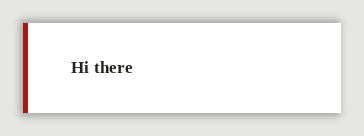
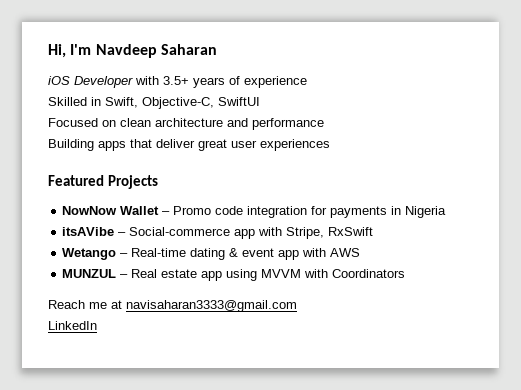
[71,61,133,73] Hi there -> [48,44,217,58] [48,76,307,88] [48,97,260,109] [48,118,324,130] [48,139,330,151] [48,175,158,189] [62,206,447,218] [62,227,374,239] [62,248,361,260] [62,269,406,281] [48,300,297,312] [48,321,97,330] Hi, I'm Navdeep Saharan // iOS Developer with 3.5+ years of experience // Skilled in Swift, Objective-C, SwiftUI // Focused on clean architecture and performance // Building apps that deliver great user experiences // Featured Projects // NowNow Wallet – Promo code integration for payments in Nigeria // itsAVibe – Social-commerce app with Stripe, RxSwift // Wetango – Real-time dating & event app with AWS // MUNZUL – Real estate app using MVVM with Coordinators // Reach me at navisaharan3333@gmail.com // LinkedIn

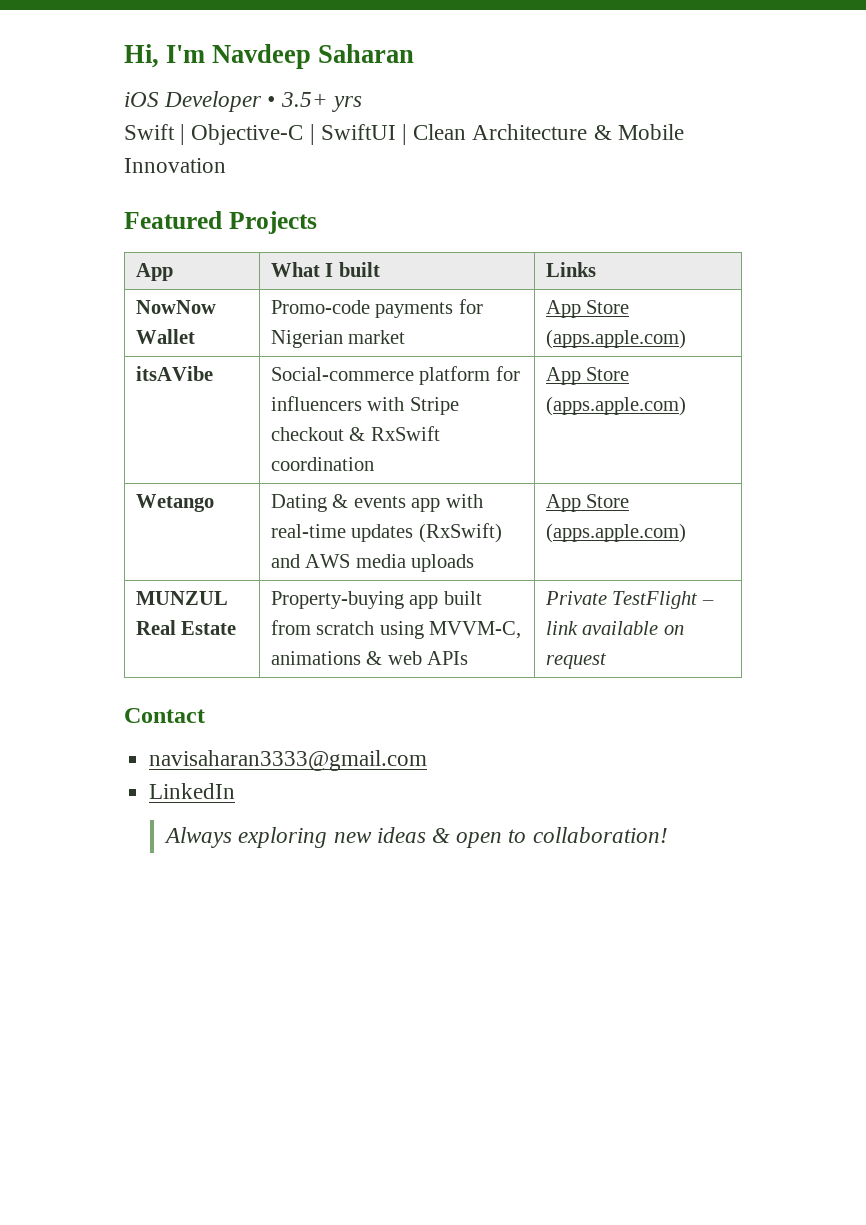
[135,76,307,88] [48,97,260,109] [48,118,324,130] [48,139,330,151] [48,175,158,189] [62,206,447,218] [62,227,374,239] [62,248,361,260] [62,269,406,281] [48,300,297,312] [48,321,97,330] with 3.5+ years of experience // Skilled in Swift, Objective-C, SwiftUI // Focused on clean architecture and performance // Building apps that deliver great user experiences // Featured Projects // NowNow Wallet – Promo code integration for payments in Nigeria // itsAVibe – Social-commerce app with Stripe, RxSwift // Wetango – Real-time dating & event app with AWS // MUNZUL – Real estate app using MVVM with Coordinators // Reach me at navisaharan3333@gmail.com // LinkedIn -> [267,92,362,112] [124,124,684,145] [124,158,226,173] [124,211,317,234] [135,263,173,281] [270,262,380,277] [545,262,596,277] [135,300,216,314] [135,329,195,344] [270,299,483,318] [270,330,406,348] [545,300,630,318] [545,329,686,349] [135,366,213,381] [270,366,520,385] [270,396,459,415] [270,426,440,441] [270,457,374,471] [545,367,630,385] [545,396,686,416] [135,494,214,512] [270,494,483,512] [270,523,502,543] [270,554,475,572] [545,494,630,512] [545,523,686,543] [135,591,228,605] [135,620,237,635] [270,591,482,609] [270,620,522,639] [270,651,469,665] [544,591,714,609] [545,621,684,635] [545,653,607,669] [124,708,205,723] [149,750,428,771] [149,783,236,799] [164,827,668,848] • 3.5+ yrs // Swift | Objective‑C | SwiftUI | Clean Architecture & Mobile Innovation // Featured Projects // App | What I built | Links // NowNow Wallet | Promo‑code payments for Nigerian market | App Store (apps.apple.com) // itsAVibe | Social‑commerce platform for influencers with Stripe checkout & RxSwift coordination | App Store (apps.apple.com) // Wetango | Dating & events app with real‑time updates (RxSwift) and AWS media uploads | App Store (apps.apple.com) // MUNZUL Real Estate | Property‑buying app built from scratch using MVVM‑C, animations & web APIs | Private TestFlight – link available on request // Contact // navisaharan3333@gmail.com // LinkedIn // Always exploring new ideas & open to collaboration!

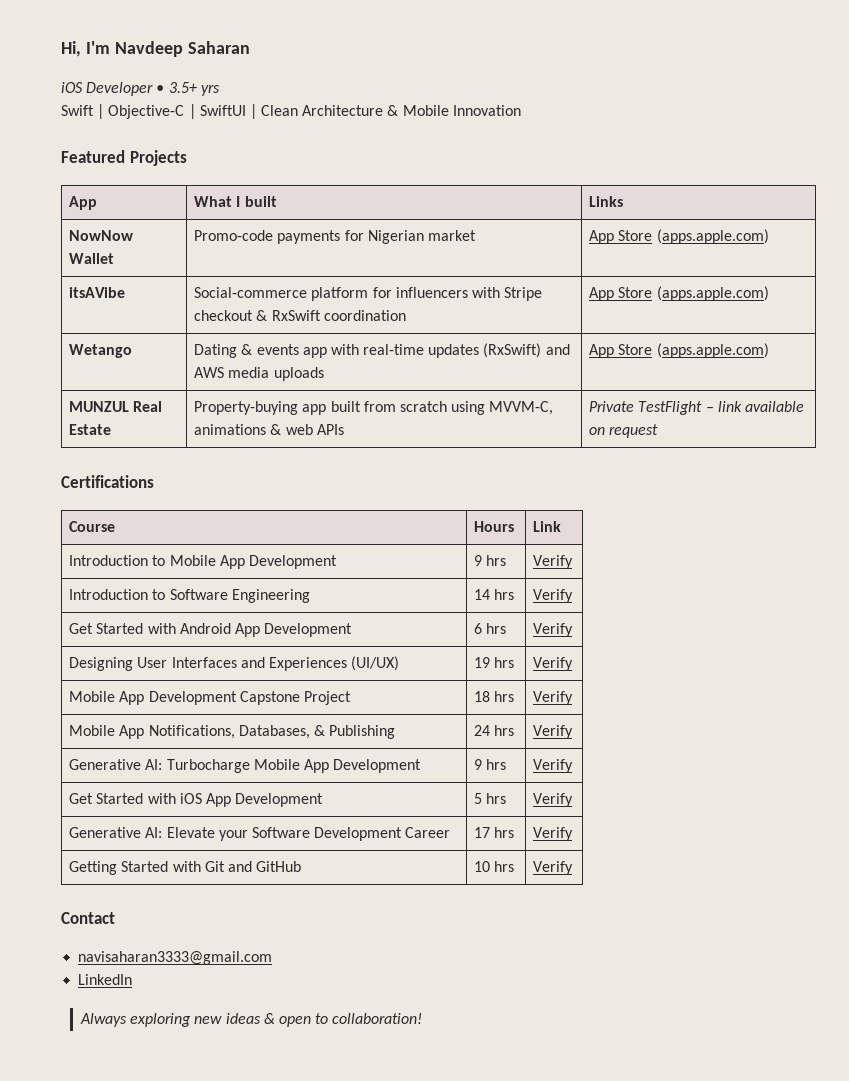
(607, 661) none -> [61,475,154,488] [69,521,116,532] [474,521,515,532] [533,521,562,532] [69,555,337,569] [474,555,507,566] [533,555,574,569] [69,589,310,603] [474,589,515,600] [533,589,574,603] [69,623,353,637] [474,623,507,634] [533,623,574,637] [69,656,400,671] [474,657,515,668] [533,657,574,671] [69,691,351,705] [474,691,515,702] [533,691,574,705] [69,725,396,739] [474,725,515,736] [533,725,574,739] [69,759,422,773] [474,759,507,770] [533,759,574,773] [69,793,324,807] [474,793,507,804] [533,793,574,807] [69,827,451,841] [474,827,515,838] [533,827,574,841] [69,861,302,875] [474,861,515,872] [533,861,574,875] // Certifications // Course | Hours | Link // Introduction to Mobile App Development | 9 hrs | Verify // Introduction to Software Engineering | 14 hrs | Verify // Get Started with Android App Development | 6 hrs | Verify // Designing User Interfaces and Experiences (UI/UX) | 19 hrs | Verify // Mobile App Development Capstone Project | 18 hrs | Verify // Mobile App Notifications, Databases, & Publishing | 24 hrs | Verify // Generative AI: Turbocharge Mobile App Development | 9 hrs | Verify // Get Started with iOS App Development | 5 hrs | Verify // Generative AI: Elevate your Software Development Career | 17 hrs | Verify // Getting Started with Git and GitHub | 10 hrs | Verify

